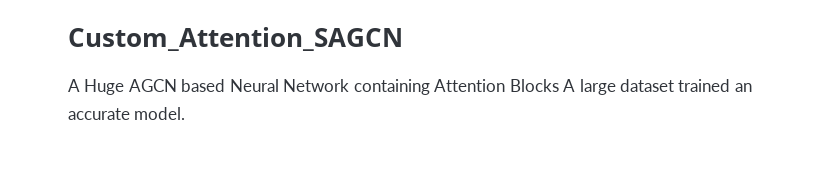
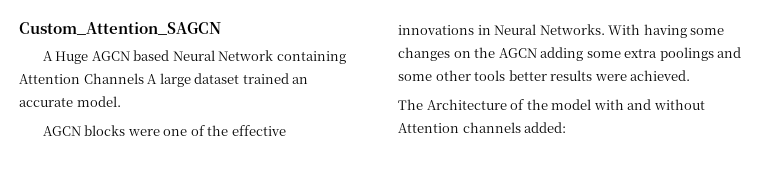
[509,79,559,92] Blocks -> [83,73,144,84] Channels
(186, 113) none -> [42,125,286,136] [398,24,725,38] [398,47,742,61] [398,70,691,81] [398,99,705,110] [398,122,567,133] // AGCN blocks were one of the effective innovations in Neural Networks. With having some changes on the AGCN adding some extra poolings and some other tools better results were achieved. // The Architecture of the model with and without Attention channels added:

